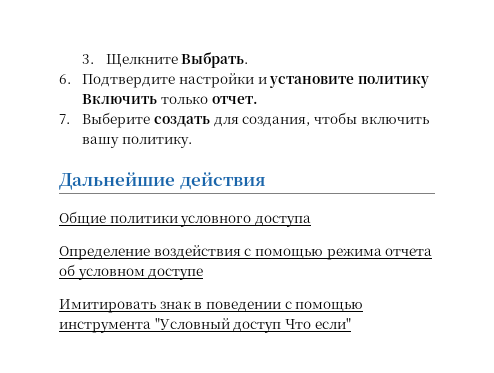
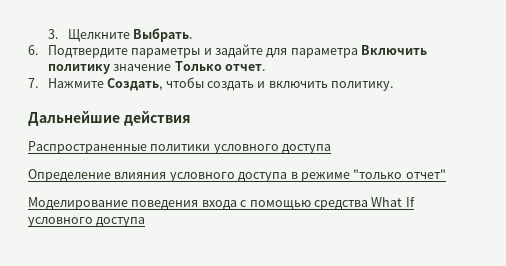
[178,73,429,88] [82,94,258,104] [59,112,429,128] [82,136,120,148] настройки и установите политику Включить только отчет. // 7. Выберите создать для создания, чтобы включить вашу -> [131,44,428,58] [47,61,265,74] [28,77,328,91] параметры и задайте для параметра Включить политику значение Только отчет. // 7. Нажмите Создать, чтобы создать и включить
[59,211,106,226] Общие -> [28,141,147,154] Распространенные
[153,245,433,260] [59,264,204,280] [59,299,364,313] [59,318,351,333] воздействия с помощью режима отчета об условном доступе // Имитировать знак в поведении с помощью инструмента "Условный доступ Что если" -> [114,169,446,182] [28,197,415,210] [28,217,146,227] влияния условного доступа в режиме "только отчет" // Моделирование поведения входа с помощью средства What If условного доступа

